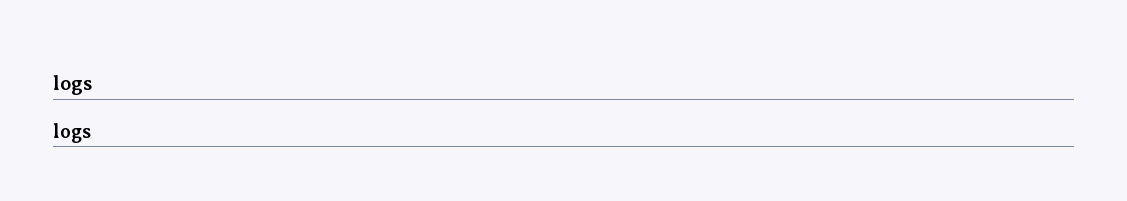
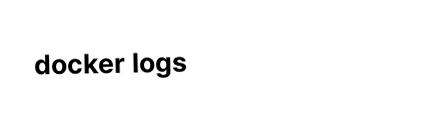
[53,75,92,95] [53,123,91,143] logs // logs -> [33,51,189,79] docker logs

